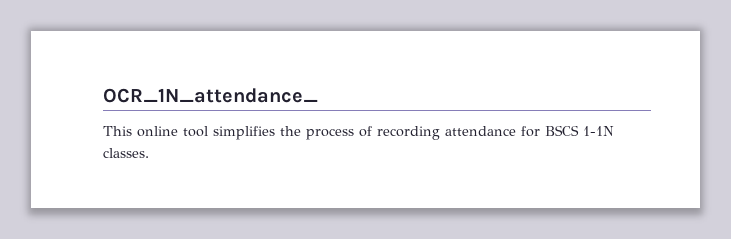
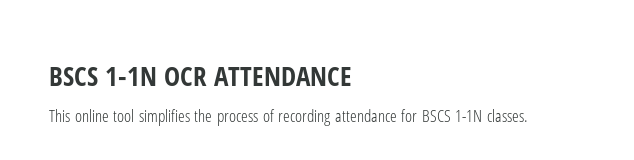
[103,88,318,103] OCR_1N_attendance_ -> [49,67,353,86] BSCS 1-1N OCR ATTENDANCE

